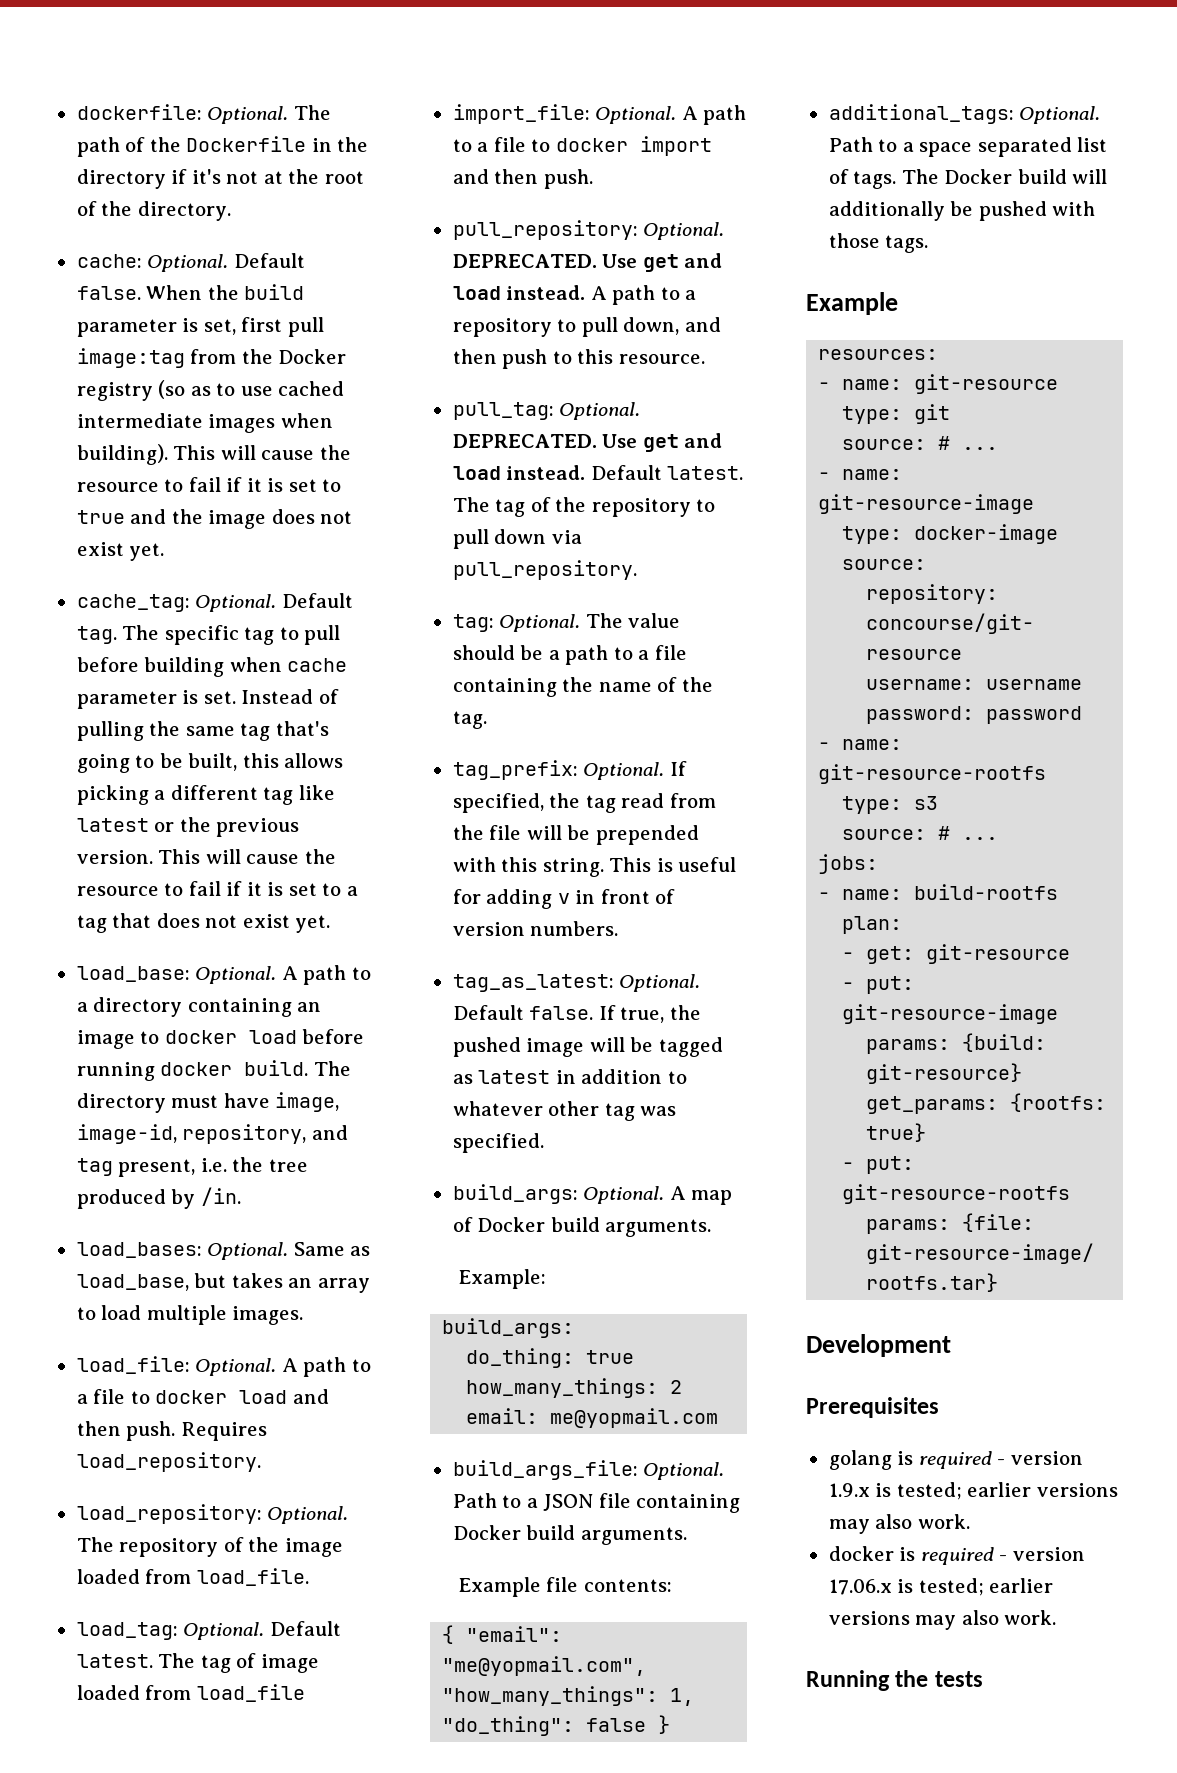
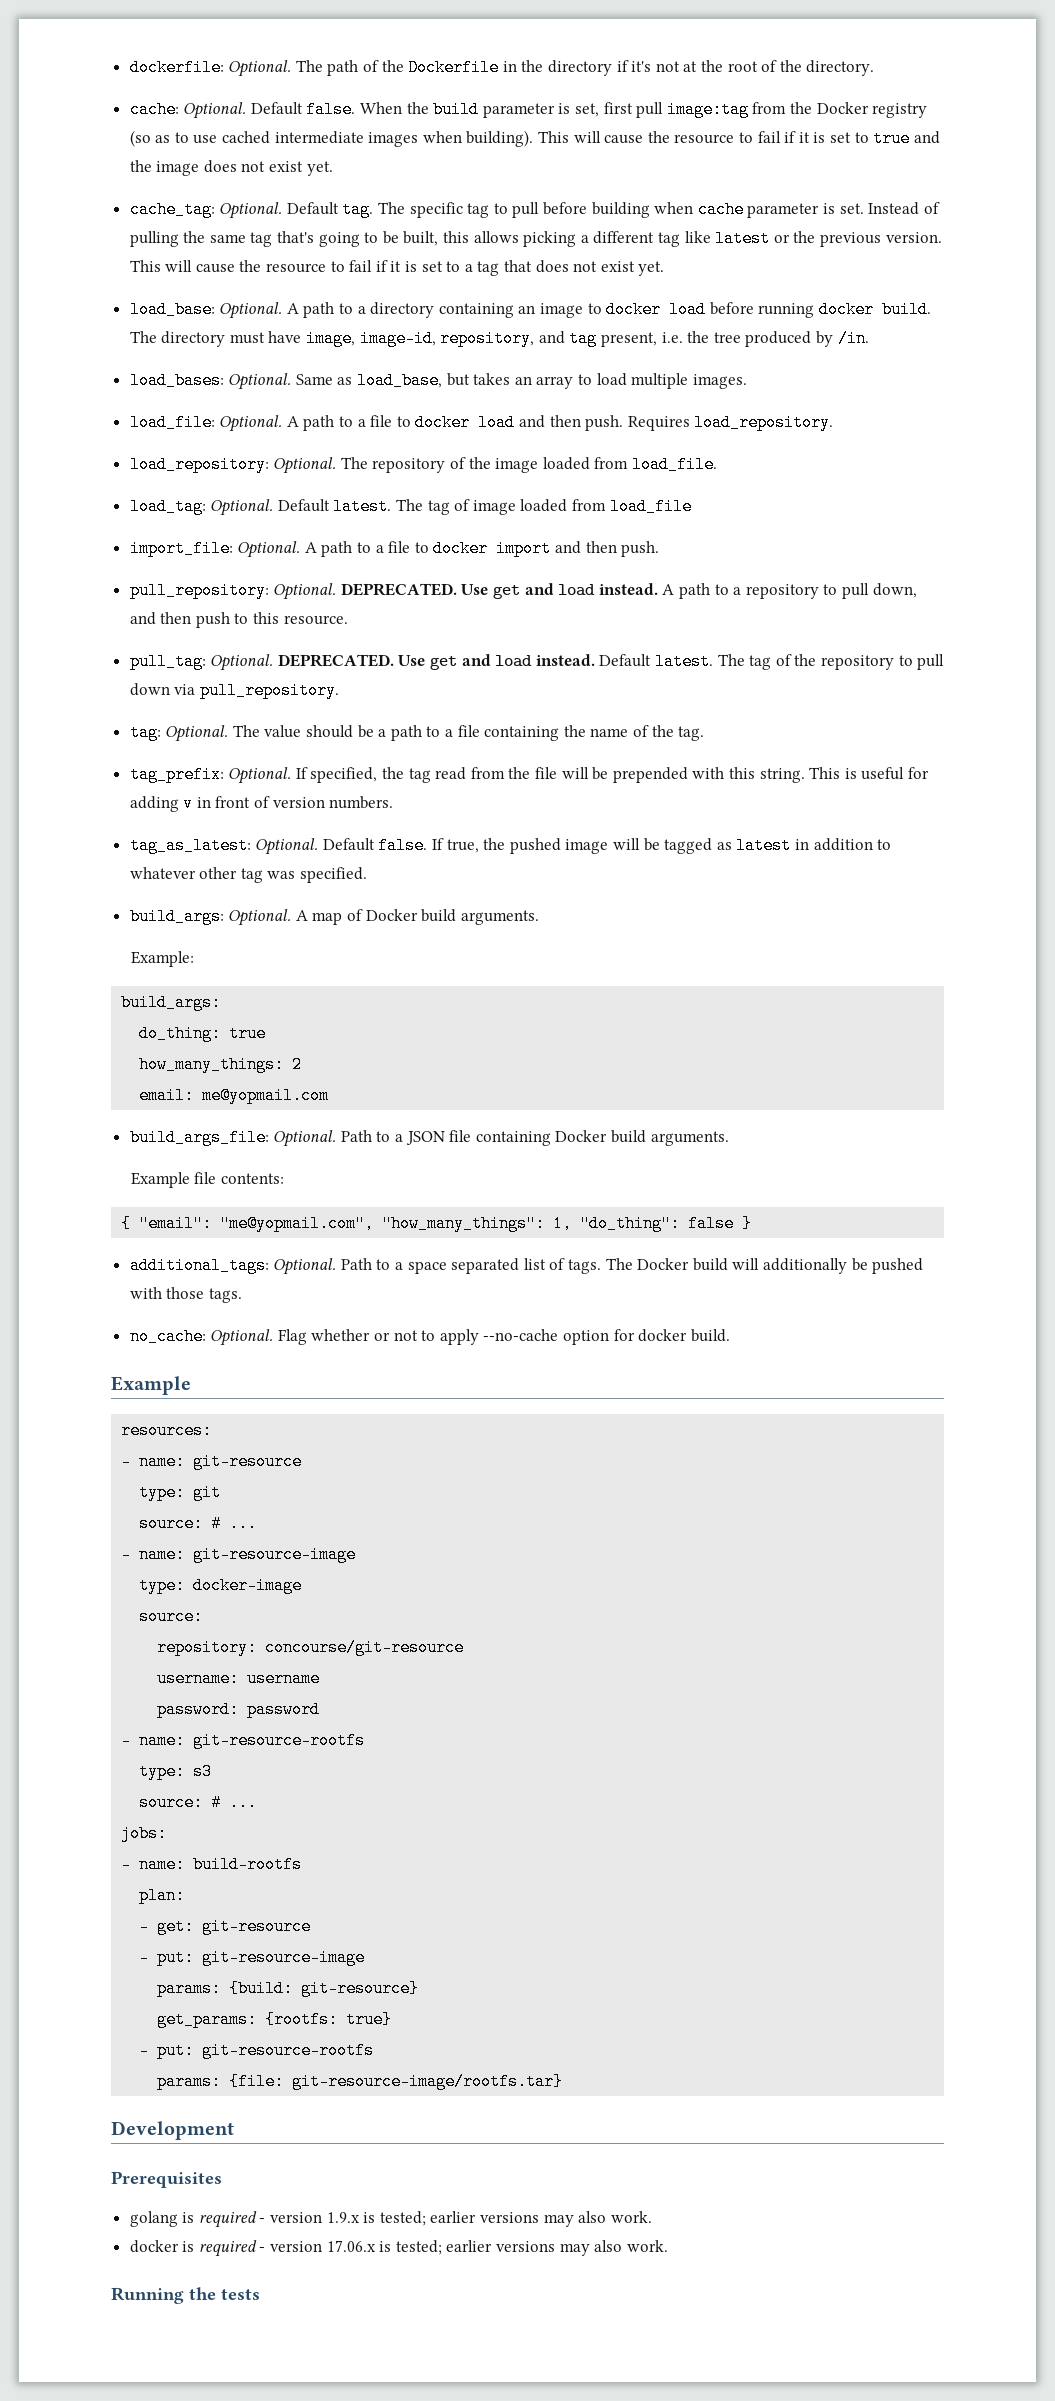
(929, 244) none -> [129,1328,730,1346] // no_cache: Optional. Flag whether or not to apply --no-cache option for docker build.

